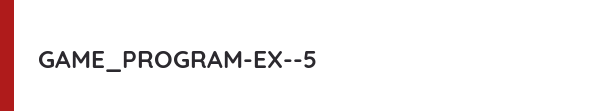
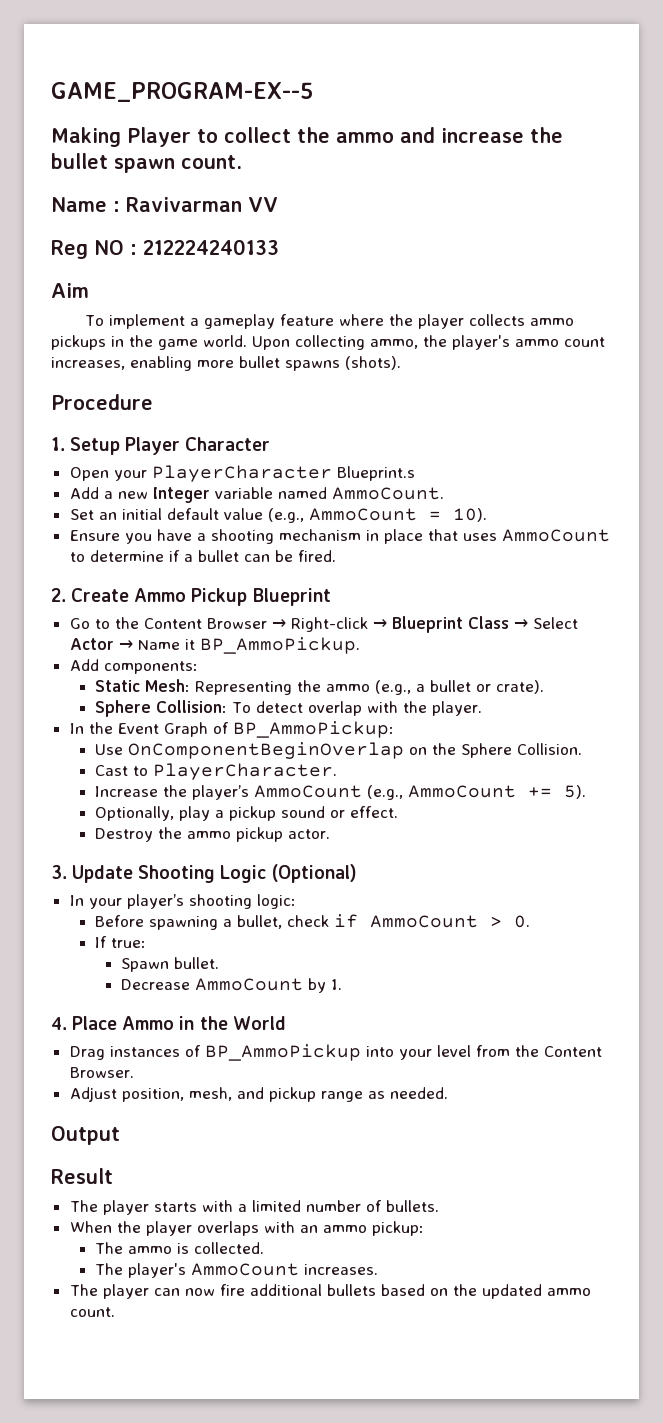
(317, 61) none -> [51,127,563,147] [51,153,242,173] [51,197,278,212] [51,239,279,259] [51,283,89,298] [85,314,575,329] [51,335,605,350] [51,356,401,371] [51,394,153,410] [51,437,271,455] [69,465,415,482] [69,487,444,503] [69,508,487,523] [69,529,610,544] [69,550,336,562] [51,588,331,606] [69,616,578,633] [69,637,360,654] [69,659,198,674] [95,679,545,695] [95,700,483,717] [69,721,394,738] [95,742,583,759] [95,763,338,780] [95,785,587,800] [95,806,399,821] [95,827,331,842] [51,864,357,883] [69,894,296,909] [95,914,531,930] [95,936,147,948] [121,957,220,972] [121,978,343,993] [51,1016,286,1030] [69,1044,602,1061] [69,1067,134,1078] [69,1087,448,1102] [51,1126,120,1145] [51,1168,113,1184] [69,1200,439,1215] [69,1221,424,1236] [95,1242,265,1254] [95,1263,379,1278] [69,1284,591,1299] [69,1307,115,1317] // Making Player to collect the ammo and increase the bullet spawn count. // Name : Ravivarman VV // Reg NO : 212224240133 // Aim // To implement a gameplay feature where the player collects ammo pickups in the game world. Upon collecting ammo, the player's ammo count increases, enabling more bullet spawns (shots). // Procedure // 1. Setup Player Character // Open your PlayerCharacter Blueprint.s // Add a new Integer variable named AmmoCount. // Set an initial default value (e.g., AmmoCount = 10). // Ensure you have a shooting mechanism in place that uses AmmoCount to determine if a bullet can be fired. // 2. Create Ammo Pickup Blueprint // Go to the Content Browser → Right-click → Blueprint Class → Select Actor → Name it BP_AmmoPickup. // Add components: // Static Mesh: Representing the ammo (e.g., a bullet or crate). // Sphere Collision: To detect overlap with the player. // In the Event Graph of BP_AmmoPickup: // Use OnComponentBeginOverlap on the Sphere Collision. // Cast to PlayerCharacter. // Increase the player’s AmmoCount (e.g., AmmoCount += 5). // Optionally, play a pickup sound or effect. // Destroy the ammo pickup actor. // 3. Update Shooting Logic (Optional) // In your player’s shooting logic: // Before spawning a bullet, check if AmmoCount > 0. // If true: // Spawn bullet. // Decrease AmmoCount by 1. // 4. Place Ammo in the World // Drag instances of BP_AmmoPickup into your level from the Content Browser. // Adjust position, mesh, and pickup range as needed. // Output // Result // The player starts with a limited number of bullets. // When the player overlaps with an ammo pickup: // The ammo is collected. // The player's AmmoCount increases. // The player can now fire additional bullets based on the updated ammo count.

